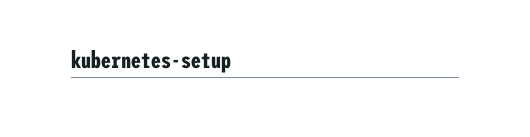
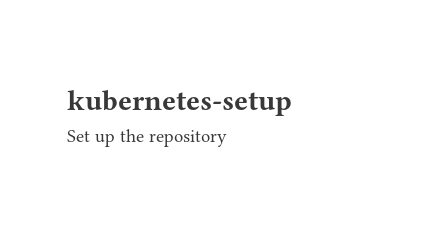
(231, 61) none -> [67,129,227,147] // Set up the repository

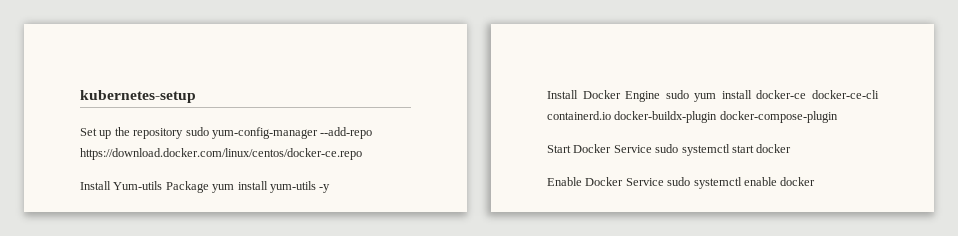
(227, 138) none -> [185,127,373,139] [80,148,362,160] [80,181,331,193] [547,90,879,102] [547,111,838,123] [547,144,792,156] [547,177,816,189] sudo yum-config-manager --add-repo https://download.docker.com/linux/centos/docker-ce.repo // Install Yum-utils Package yum install yum-utils -y // Install Docker Engine sudo yum install docker-ce docker-ce-cli containerd.io docker-buildx-plugin docker-compose-plugin // Start Docker Service sudo systemctl start docker // Enable Docker Service sudo systemctl enable docker

